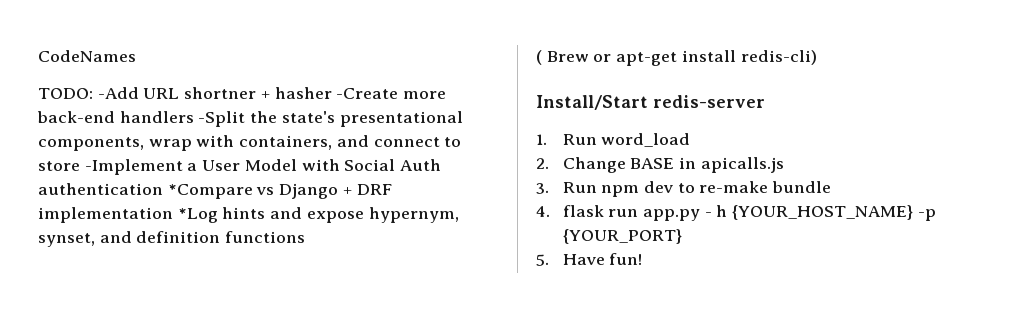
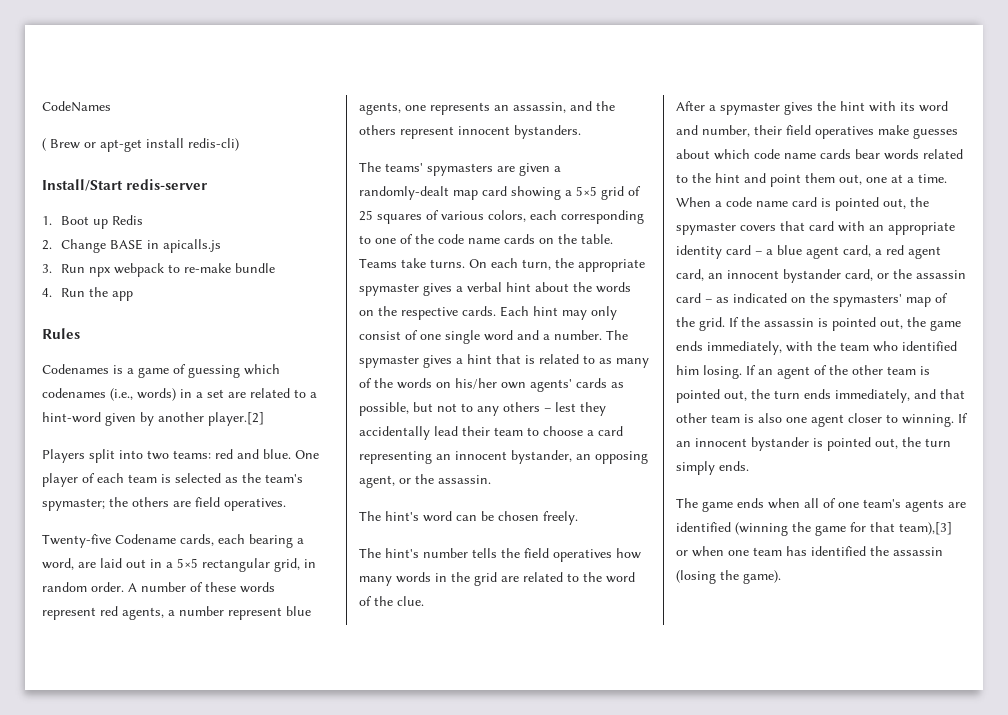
[38,87,447,99] [37,111,463,127] [38,135,462,151] [38,159,442,175] [38,183,392,199] [38,207,459,223] [38,231,306,247] // TODO: -Add URL shortner + hasher -Create more back-end handlers -Split the state's presentational components, wrap with containers, and connect to store -Implement a User Model with Social Auth authentication *Compare vs Django + DRF implementation *Log hints and expose hypernym, synset, and definition functions -> (111, 106) none
[562,133,691,147] Run word_load -> [61,215,144,229] Boot up Redis
[601,181,674,197] npm dev -> [89,263,165,277] npx webpack
[562,205,936,221] [562,229,682,244] [536,253,643,266] flask run app.py - h {YOUR_HOST_NAME} -p {YOUR_PORT} // 5. Have fun! -> [61,287,134,301] [42,328,80,339] [42,364,280,378] [42,388,317,401] [42,412,264,426] [42,449,319,463] [42,473,303,487] [42,497,286,511] [42,534,304,548] [42,558,316,572] [42,582,275,593] [42,606,311,620] [359,101,615,115] [359,125,581,139] [359,162,561,176] [359,186,641,200] [359,210,644,224] [359,234,613,244] [359,258,645,272] [359,282,631,296] [359,306,617,320] [359,330,628,344] [359,354,649,368] [359,378,624,392] [359,402,606,416] [359,426,623,440] [359,450,648,464] [359,474,491,488] [359,511,578,525] [359,548,641,562] [359,572,635,586] [359,596,424,606] [676,101,948,115] [676,125,958,139] [676,149,963,160] [676,173,947,187] [676,197,929,211] [676,221,955,235] [676,245,941,259] [676,269,966,283] [676,293,948,307] [676,317,961,331] [676,341,957,355] [676,365,930,379] [676,389,965,403] [676,413,968,427] [676,437,951,451] [676,461,749,475] [676,498,966,512] [676,522,952,536] [676,546,943,557] [676,570,781,584] Run the app // Rules // Codenames is a game of guessing which codenames (i.e., words) in a set are related to a hint-word given by another player.[2] // Players split into two teams: red and blue. One player of each team is selected as the team's spymaster; the others are field operatives. // Twenty-five Codename cards, each bearing a word, are laid out in a 5×5 rectangular grid, in random order. A number of these words represent red agents, a number represent blue agents, one represents an assassin, and the others represent innocent bystanders. // The teams' spymasters are given a randomly-dealt map card showing a 5×5 grid of 25 squares of various colors, each corresponding to one of the code name cards on the table. Teams take turns. On each turn, the appropriate spymaster gives a verbal hint about the words on the respective cards. Each hint may only consist of one single word and a number. The spymaster gives a hint that is related to as many of the words on his/her own agents' cards as possible, but not to any others – lest they accidentally lead their team to choose a card representing an innocent bystander, an opposing agent, or the assassin. // The hint's word can be chosen freely. // The hint's number tells the field operatives how many words in the grid are related to the word of the clue. // After a spymaster gives the hint with its word and number, their field operatives make guesses about which code name cards bear words related to the hint and point them out, one at a time. When a code name card is pointed out, the spymaster covers that card with an appropriate identity card – a blue agent card, a red agent card, an innocent bystander card, or the assassin card – as indicated on the spymasters' map of the grid. If the assassin is pointed out, the game ends immediately, with the team who identified him losing. If an agent of the other team is pointed out, the turn ends immediately, and that other team is also one agent closer to winning. If an innocent bystander is pointed out, the turn simply ends. // The game ends when all of one team's agents are identified (winning the game for that team),[3] or when one team has identified the assassin (losing the game).

